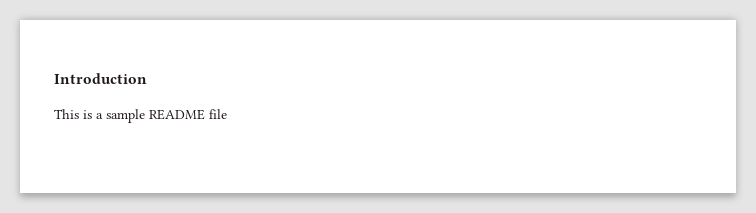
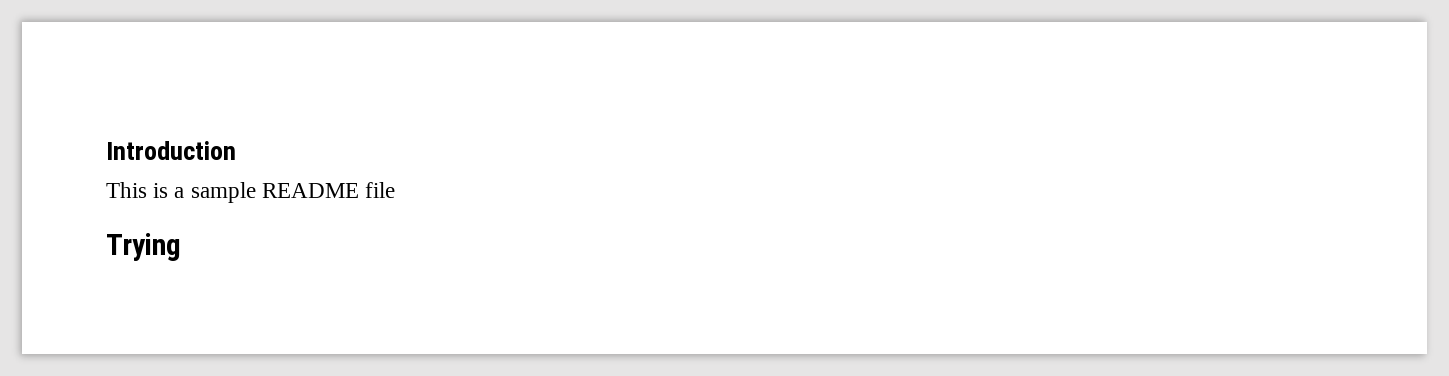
(227, 114) none -> [106,233,181,261] // Trying

